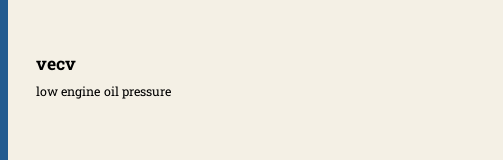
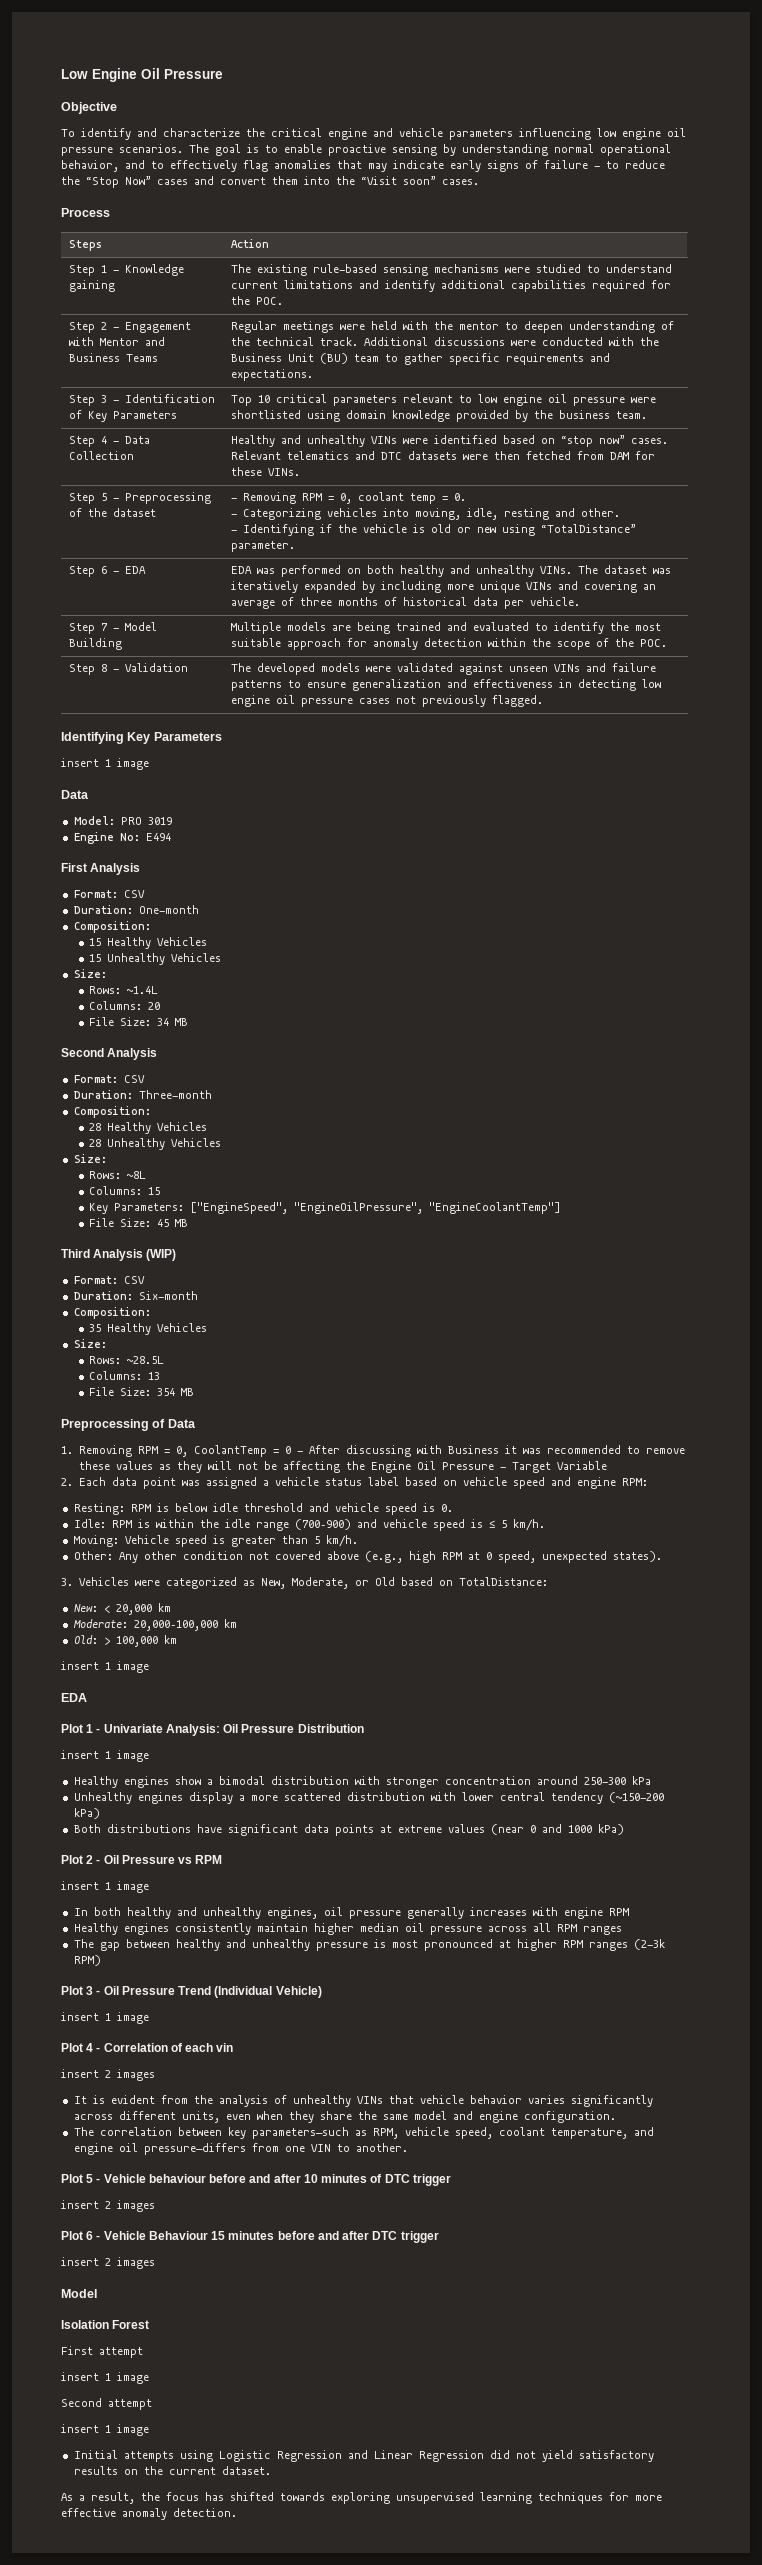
[36,60,76,71] [36,86,172,99] vecv // low engine oil pressure -> [61,68,223,82] [61,102,117,114] [61,128,686,140] [61,144,671,156] [61,160,665,172] [61,176,479,188] [61,208,110,217] [69,240,103,251] [231,239,270,248] [69,264,185,276] [69,280,116,292] [231,264,673,276] [231,280,672,292] [231,296,284,305] [69,322,192,333] [69,337,166,346] [69,353,159,362] [231,321,675,333] [231,337,660,346] [231,353,611,365] [231,369,314,381] [69,394,216,406] [69,410,178,422] [231,394,657,406] [231,410,648,422] [69,436,151,447] [69,451,135,460] [231,435,669,447] [231,451,656,460] [231,467,301,476] [69,492,212,504] [69,508,157,517] [231,492,467,504] [231,508,621,520] [231,524,637,536] [231,541,296,552] [69,566,147,577] [231,565,672,577] [231,581,657,593] [231,597,581,609] [69,622,158,634] [69,638,123,650] [231,622,662,634] [231,638,668,650] [69,663,189,675] [231,663,657,675] [231,679,662,691] [231,695,544,707] [61,732,222,744] [61,758,149,770] [61,790,89,799] [73,816,172,825] [73,832,171,844] [61,863,141,875] [73,890,145,898] [73,905,199,914] [73,921,151,933] [89,937,208,949] [89,953,222,965] [73,969,107,978] [89,986,159,994] [89,1001,161,1010] [89,1017,189,1026] [61,1048,158,1060] [73,1075,145,1083] [73,1090,212,1099] [73,1106,151,1118] [89,1122,208,1134] [89,1138,222,1150] [73,1154,107,1163] [89,1171,147,1179] [89,1186,161,1195] [89,1202,562,1214] [89,1218,189,1227] [61,1249,177,1261] [73,1276,145,1284] [73,1291,198,1300] [73,1307,151,1319] [89,1323,208,1335] [73,1339,107,1348] [89,1356,165,1364] [89,1371,161,1380] [89,1387,195,1396] [61,1419,196,1431] [61,1445,685,1457] [78,1461,607,1473] [61,1477,648,1489] [73,1503,453,1515] [73,1519,545,1531] [73,1535,358,1547] [73,1551,662,1563] [61,1577,548,1589] [73,1603,171,1615] [72,1619,237,1631] [73,1635,177,1647] [61,1661,149,1673] [61,1693,87,1702] [61,1724,364,1736] [61,1750,149,1762] [73,1776,651,1788] [73,1792,664,1804] [73,1808,100,1819] [73,1824,624,1836] [61,1855,223,1864] [61,1881,149,1893] [73,1907,629,1919] [73,1923,622,1935] [73,1939,665,1951] [73,1955,101,1966] [61,1986,322,1998] [61,2012,149,2024] [61,2043,234,2052] [61,2069,155,2081] [73,2095,653,2107] [73,2111,616,2123] [73,2127,654,2139] [73,2143,408,2155] [61,2174,451,2186] [61,2200,155,2212] [61,2231,439,2243] [61,2257,155,2269] [61,2289,97,2298] [61,2320,150,2329] [61,2346,143,2358] [61,2372,149,2384] [61,2398,152,2410] [61,2424,149,2436] [73,2450,654,2462] [73,2466,271,2475] [61,2492,662,2504] [61,2508,237,2520] Low Engine Oil Pressure // Objective // To identify and characterize the critical engine and vehicle parameters influencing low engine oil pressure scenarios. The goal is to enable proactive sensing by understanding normal operational behavior, and to effectively flag anomalies that may indicate early signs of failure - to reduce the “Stop Now” cases and convert them into the “Visit soon” cases. // Process // Steps | Action // Step 1 - Knowledge gaining | The existing rule-based sensing mechanisms were studied to understand current limitations and identify additional capabilities required for the POC. // Step 2 - Engagement with Mentor and Business Teams | Regular meetings were held with the mentor to deepen understanding of the technical track. Additional discussions were conducted with the Business Unit (BU) team to gather specific requirements and expectations. // Step 3 - Identification of Key Parameters | Top 10 critical parameters relevant to low engine oil pressure were shortlisted using domain knowledge provided by the business team. // Step 4 - Data Collection | Healthy and unhealthy VINs were identified based on “stop now” cases. Relevant telematics and DTC datasets were then fetched from DAM for these VINs. // Step 5 - Preprocessing of the dataset | - Removing RPM = 0, coolant temp = 0. // - Categorizing vehicles into moving, idle, resting and other. // - Identifying if the vehicle is old or new using “TotalDistance” parameter. // Step 6 - EDA | EDA was performed on both healthy and unhealthy VINs. The dataset was iteratively expanded by including more unique VINs and covering an average of three months of historical data per vehicle. // Step 7 - Model Building | Multiple models are being trained and evaluated to identify the most suitable approach for anomaly detection within the scope of the POC. // Step 8 - Validation | The developed models were validated against unseen VINs and failure patterns to ensure generalization and effectiveness in detecting low engine oil pressure cases not previously flagged. // Identifying Key Parameters // insert 1 image // Data // Model: PRO 3019 // Engine No: E494 // First Analysis // Format: CSV // Duration: One-month // Composition: // 15 Healthy Vehicles // 15 Unhealthy Vehicles // Size: // Rows: ~1.4L // Columns: 20 // File Size: 34 MB // Second Analysis // Format: CSV // Duration: Three-month // Composition: // 28 Healthy Vehicles // 28 Unhealthy Vehicles // Size: // Rows: ~8L // Columns: 15 // Key Parameters: ["EngineSpeed", "EngineOilPressure", "EngineCoolantTemp"] // File Size: 45 MB // Third Analysis (WIP) // Format: CSV // Duration: Six-month // Composition: // 35 Healthy Vehicles // Size: // Rows: ~28.5L // Columns: 13 // File Size: 354 MB // Preprocessing of Data // 1. Removing RPM = 0, CoolantTemp = 0 - After discussing with Business it was recommended to remove these values as they will not be affecting the Engine Oil Pressure - Target Variable // 2. Each data point was assigned a vehicle status label based on vehicle speed and engine RPM: // Resting: RPM is below idle threshold and vehicle speed is 0. // Idle: RPM is within the idle range (700–900) and vehicle speed is ≤ 5 km/h. // Moving: Vehicle speed is greater than 5 km/h. // Other: Any other condition not covered above (e.g., high RPM at 0 speed, unexpected states). // 3. Vehicles were categorized as New, Moderate, or Old based on TotalDistance: // New: < 20,000 km // Moderate: 20,000–100,000 km // Old: > 100,000 km // insert 1 image // EDA // Plot 1 - Univariate Analysis: Oil Pressure Distribution // insert 1 image // Healthy engines show a bimodal distribution with stronger concentration around 250-300 kPa // Unhealthy engines display a more scattered distribution with lower central tendency (~150-200 kPa) // Both distributions have significant data points at extreme values (near 0 and 1000 kPa) // Plot 2 - Oil Pressure vs RPM // insert 1 image // In both healthy and unhealthy engines, oil pressure generally increases with engine RPM // Healthy engines consistently maintain higher median oil pressure across all RPM ranges // The gap between healthy and unhealthy pressure is most pronounced at higher RPM ranges (2-3k RPM) // Plot 3 - Oil Pressure Trend (Individual Vehicle) // insert 1 image // Plot 4 - Correlation of each vin // insert 2 images // It is evident from the analysis of unhealthy VINs that vehicle behavior varies significantly across different units, even when they share the same model and engine configuration. // The correlation between key parameters—such as RPM, vehicle speed, coolant temperature, and engine oil pressure—differs from one VIN to another. // Plot 5 - Vehicle behaviour before and after 10 minutes of DTC trigger // insert 2 images // Plot 6 - Vehicle Behaviour 15 minutes before and after DTC trigger // insert 2 images // Model // Isolation Forest // First attempt // insert 1 image // Second attempt // insert 1 image // Initial attempts using Logistic Regression and Linear Regression did not yield satisfactory results on the current dataset. // As a result, the focus has shifted towards exploring unsupervised learning techniques for more effective anomaly detection.

